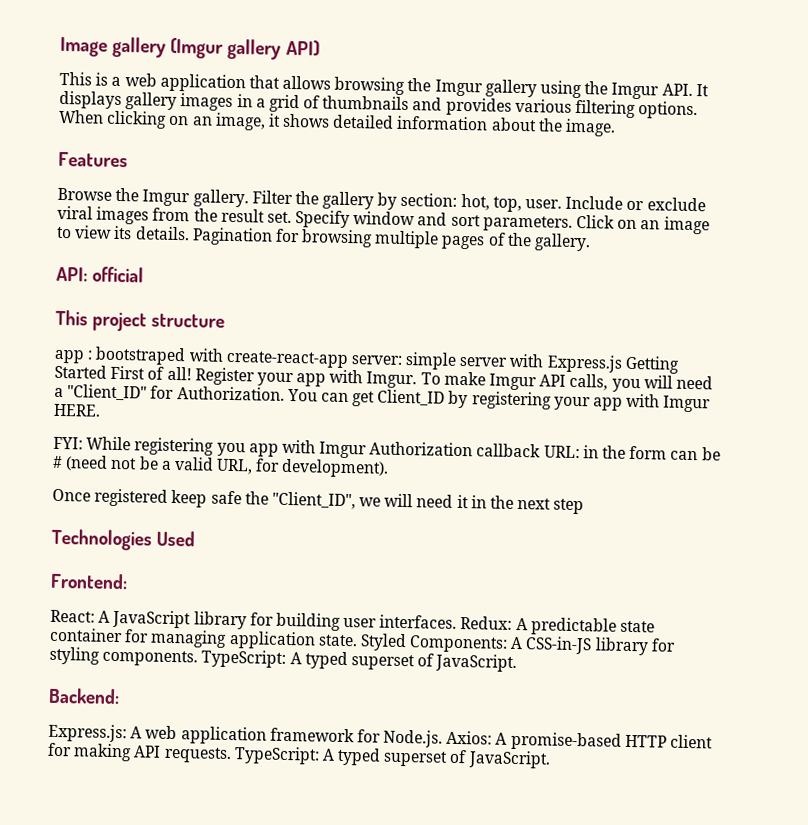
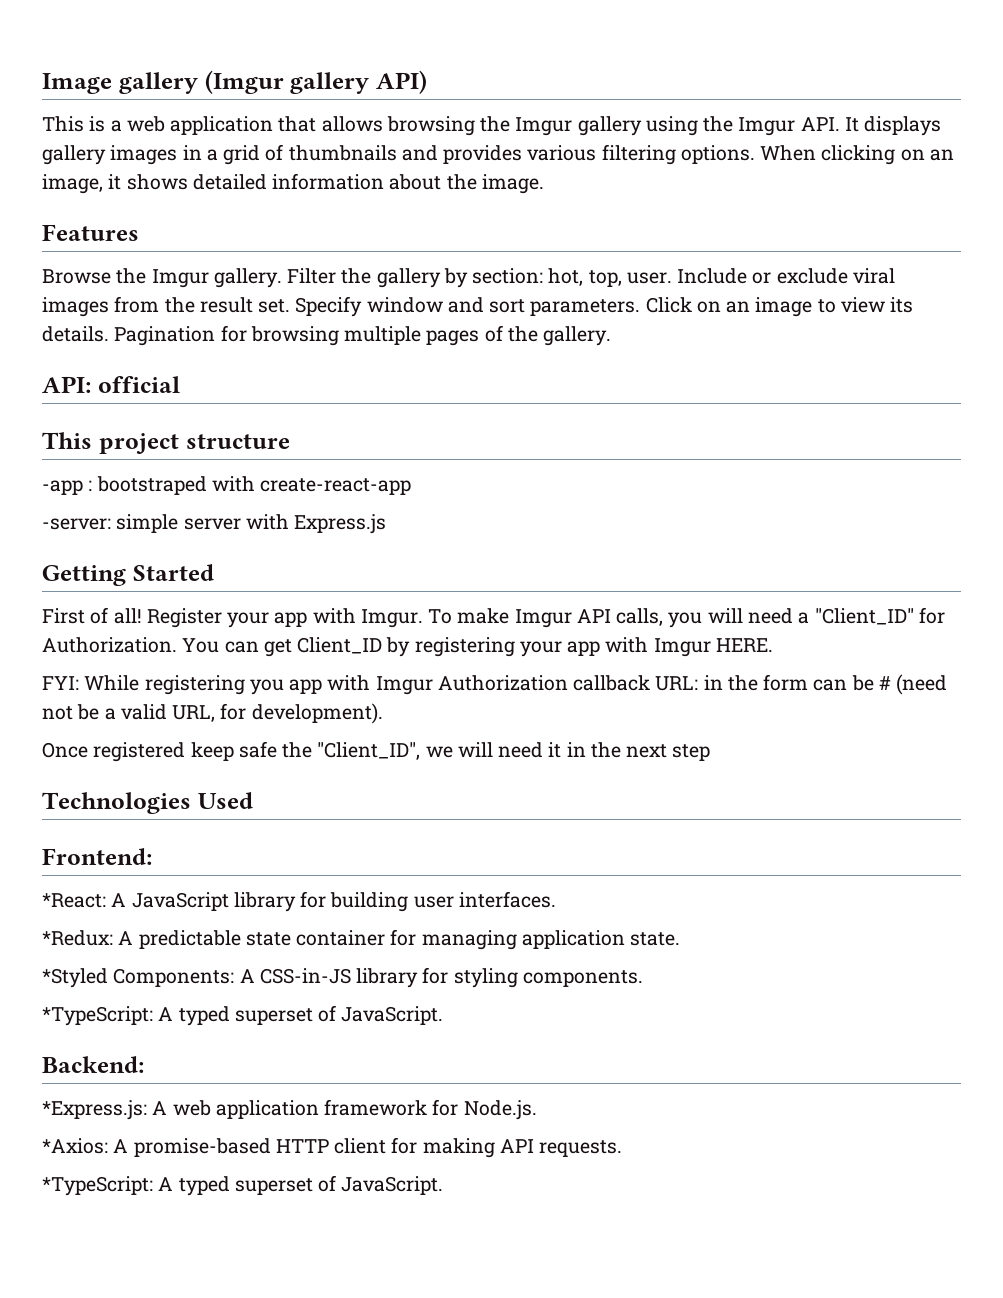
[54,349,85,364] app -> [42,480,83,495] -app
[350,355,402,365] server: -> [42,518,111,530] // -server:
(623, 363) none -> (387, 524) //
(107, 371) none -> (214, 572) //
[50,609,95,623] React: -> [42,893,106,908] *React:
[460,616,513,630] Redux: -> [42,930,113,946] // *Redux:
[359,633,407,652] Styled -> [42,968,108,988] // *Styled
[201,649,287,668] TypeScript: -> [42,1006,153,1026] // *TypeScript:
[48,723,127,743] Express.js: -> [42,1100,147,1120] *Express.js:
[446,730,493,745] Axios: -> [42,1138,108,1154] // *Axios:
[233,746,320,765] TypeScript: -> [42,1176,153,1196] // *TypeScript:

